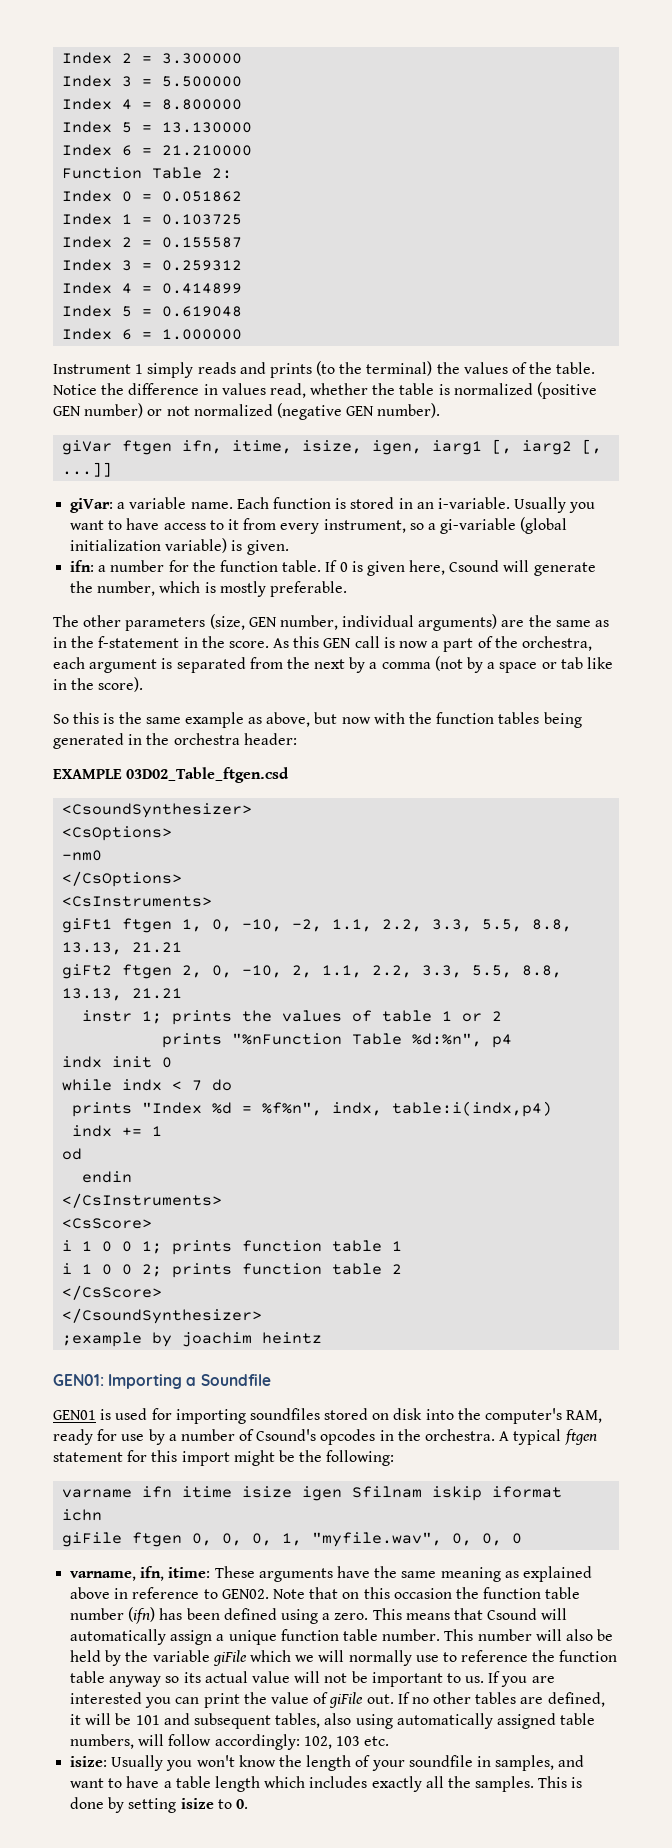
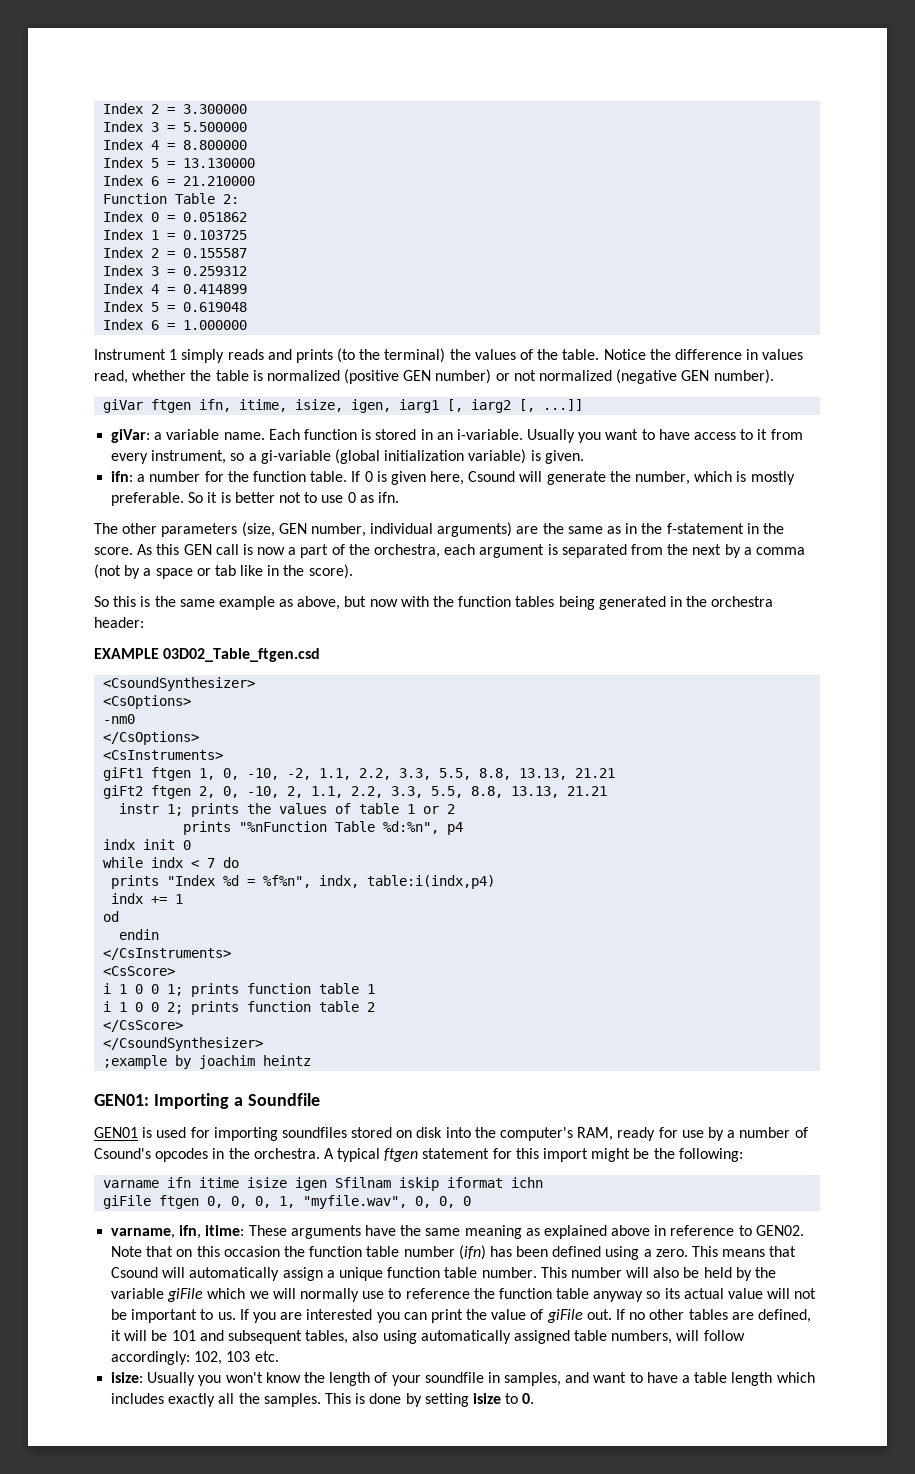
(347, 589) none -> [188,492,399,503] So it is better not to use 0 as ifn.

